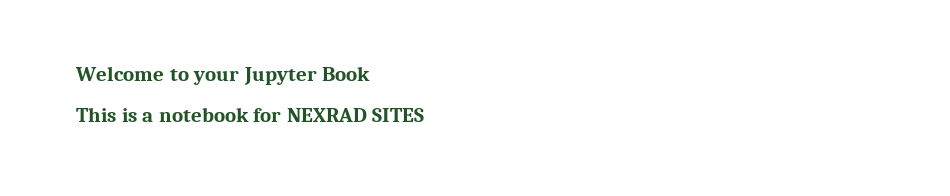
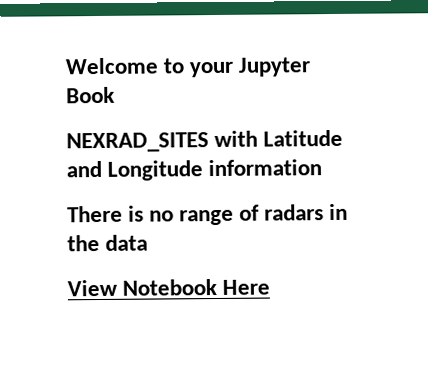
[76,107,425,122] This is a notebook for NEXRAD SITES -> [66,129,344,153] [66,159,323,181] [67,203,349,226] [67,234,149,252] [67,278,271,297] NEXRAD_SITES with Latitude and Longitude information // There is no range of radars in the data // View Notebook Here

